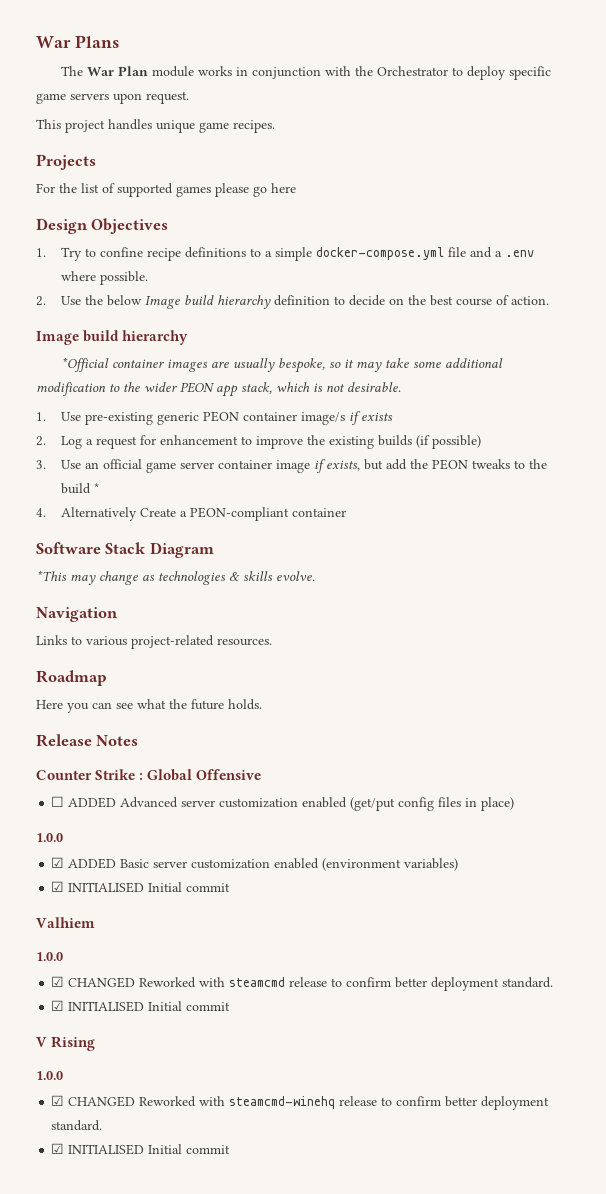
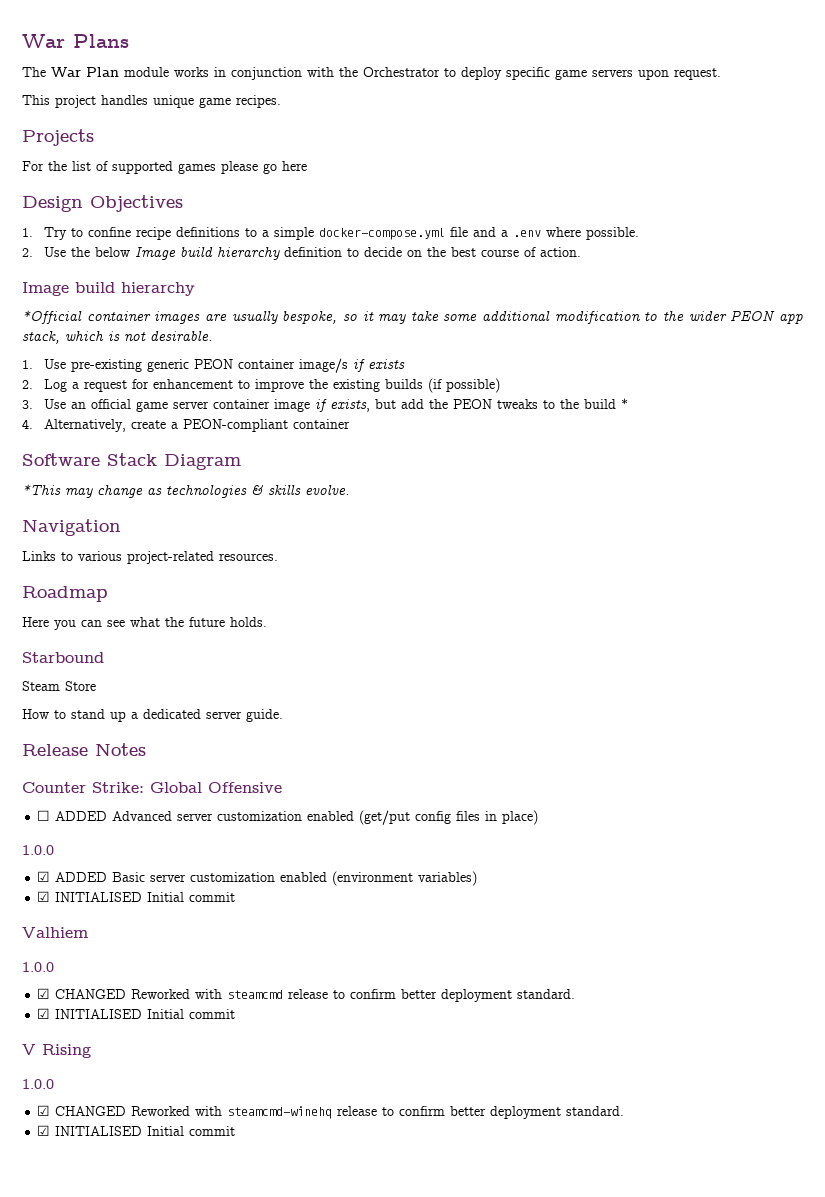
[61,507,177,521] Alternatively Create -> [44,419,167,432] Alternatively, create
(262, 704) none -> [22,652,104,663] [22,681,96,691] [22,709,283,722] // Starbound // Steam Store // How to stand up a dedicated server guide.
[95,769,144,780] Strike : -> [92,782,144,793] Strike:

